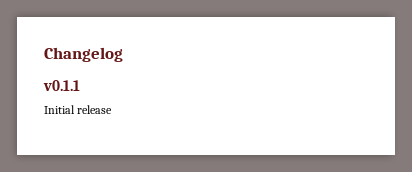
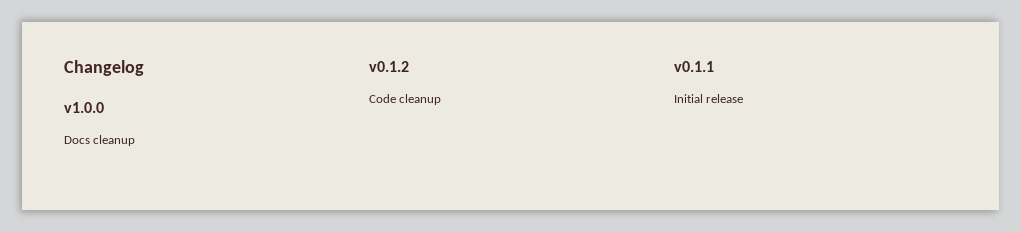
(123, 54) none -> [64,102,104,113] [64,135,136,146] [369,61,409,72] [369,94,442,105] // v1.0.0 // Docs cleanup // v0.1.2 // Code cleanup

